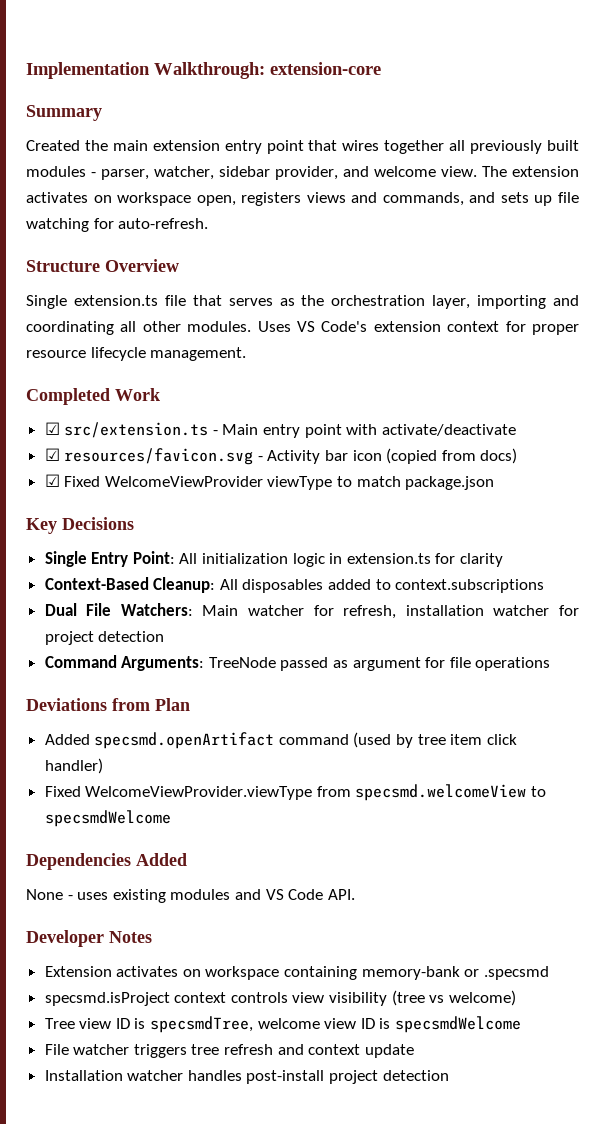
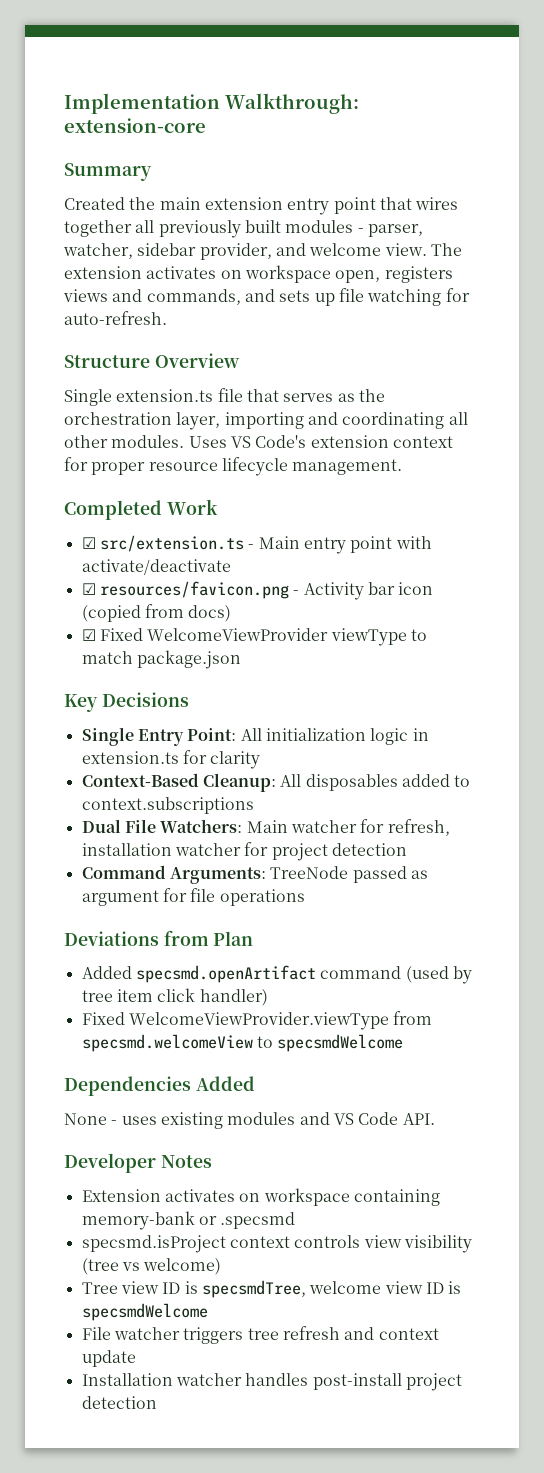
[64,448,254,465] resources/favicon.svg -> [99,581,289,599] resources/favicon.png

